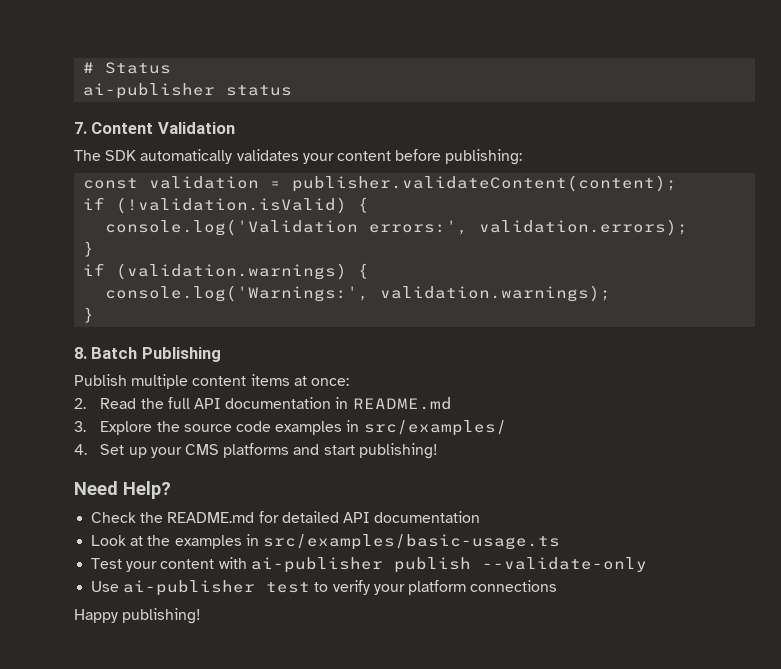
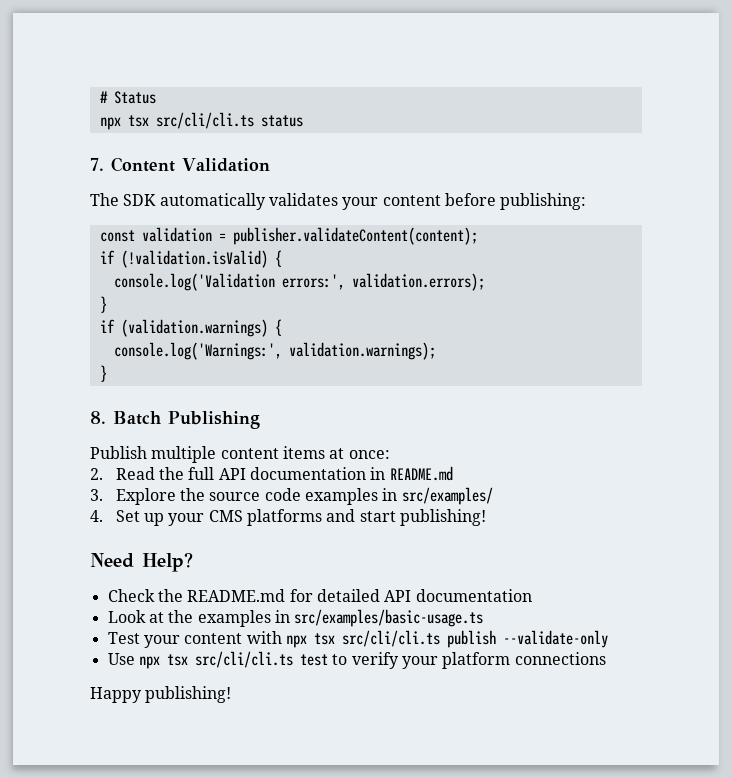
[83,83,216,99] ai-publisher -> [99,112,254,130] npx tsx src/cli/cli.ts
[250,557,383,573] ai-publisher -> [285,630,440,648] npx tsx src/cli/cli.ts
[123,580,256,596] ai-publisher -> [138,651,293,669] npx tsx src/cli/cli.ts

